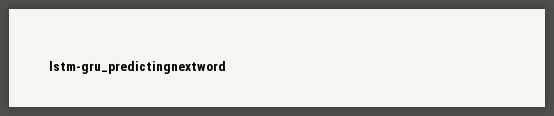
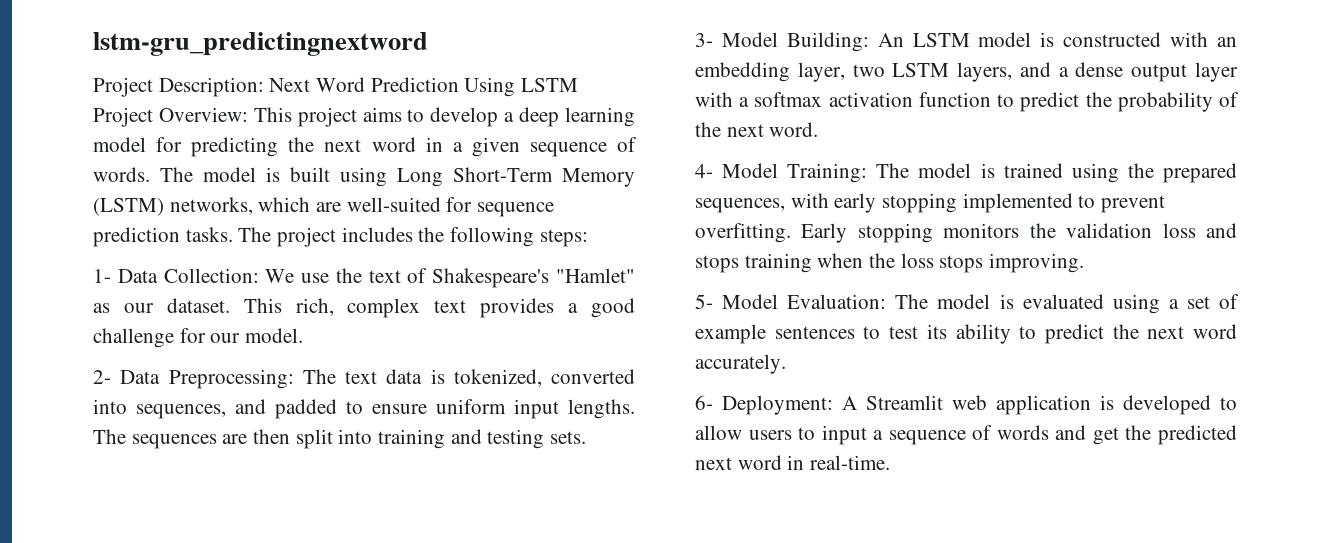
(226, 67) none -> [93,77,579,97] [93,107,636,127] [93,137,638,157] [93,167,635,187] [93,197,555,217] [93,227,588,247] [93,268,635,288] [93,298,636,318] [93,328,304,348] [93,369,635,389] [93,399,635,419] [93,429,587,449] [695,32,1237,52] [695,62,1238,82] [695,92,1239,112] [695,122,819,137] [695,163,1237,183] [695,193,1166,213] [695,223,1237,243] [695,253,1085,273] [695,294,1239,314] [695,324,1237,344] [695,354,786,374] [695,395,1237,415] [695,425,1237,445] [695,455,891,470] // Project Description: Next Word Prediction Using LSTM Project Overview: This project aims to develop a deep learning model for predicting the next word in a given sequence of words. The model is built using Long Short-Term Memory (LSTM) networks, which are well-suited for sequence prediction tasks. The project includes the following steps: // 1- Data Collection: We use the text of Shakespeare's "Hamlet" as our dataset. This rich, complex text provides a good challenge for our model. // 2- Data Preprocessing: The text data is tokenized, converted into sequences, and padded to ensure uniform input lengths. The sequences are then split into training and testing sets. // 3- Model Building: An LSTM model is constructed with an embedding layer, two LSTM layers, and a dense output layer with a softmax activation function to predict the probability of the next word. // 4- Model Training: The model is trained using the prepared sequences, with early stopping implemented to prevent overfitting. Early stopping monitors the validation loss and stops training when the loss stops improving. // 5- Model Evaluation: The model is evaluated using a set of example sentences to test its ability to predict the next word accurately. // 6- Deployment: A Streamlit web application is developed to allow users to input a sequence of words and get the predicted next word in real-time.

